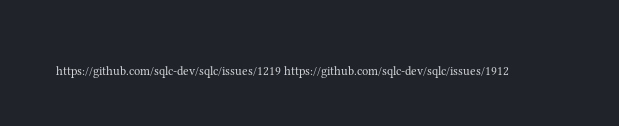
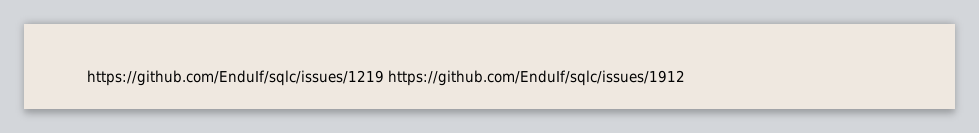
[56,66,510,78] https://github.com/sqlc-dev/sqlc/issues/1219 https://github.com/sqlc-dev/sqlc/issues/1912 -> [87,70,685,86] https://github.com/EnduIf/sqlc/issues/1219 https://github.com/EnduIf/sqlc/issues/1912

